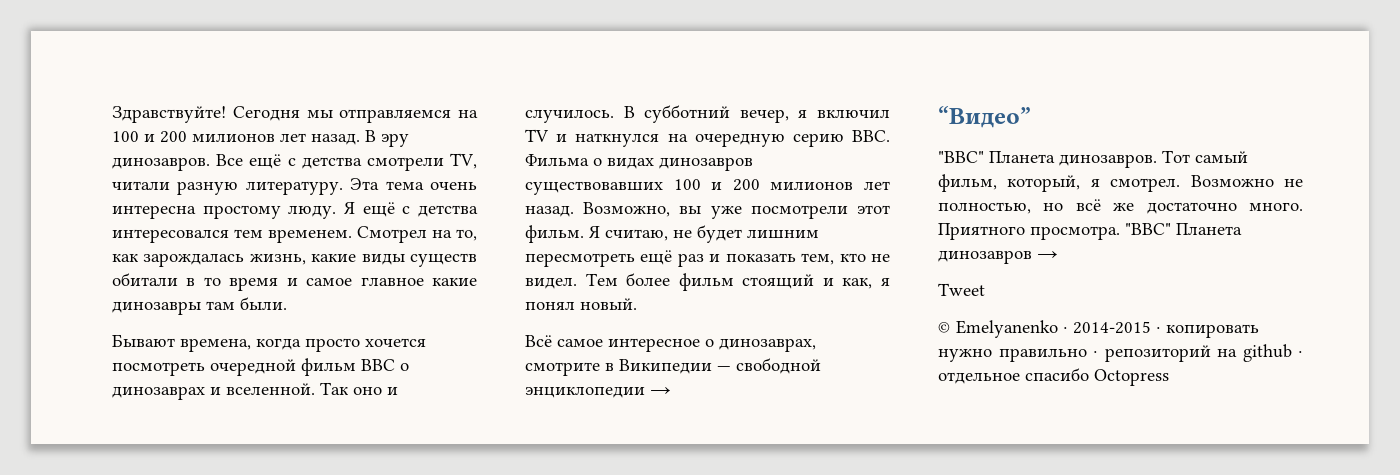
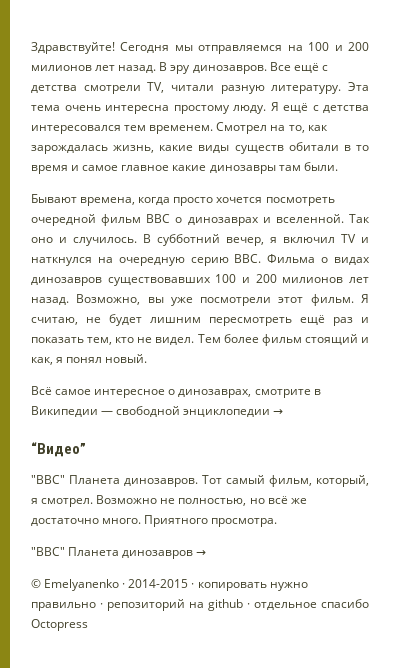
(1120, 233) none -> (278, 522) //
[938,283,985,296] // Tweet -> (207, 553) none

